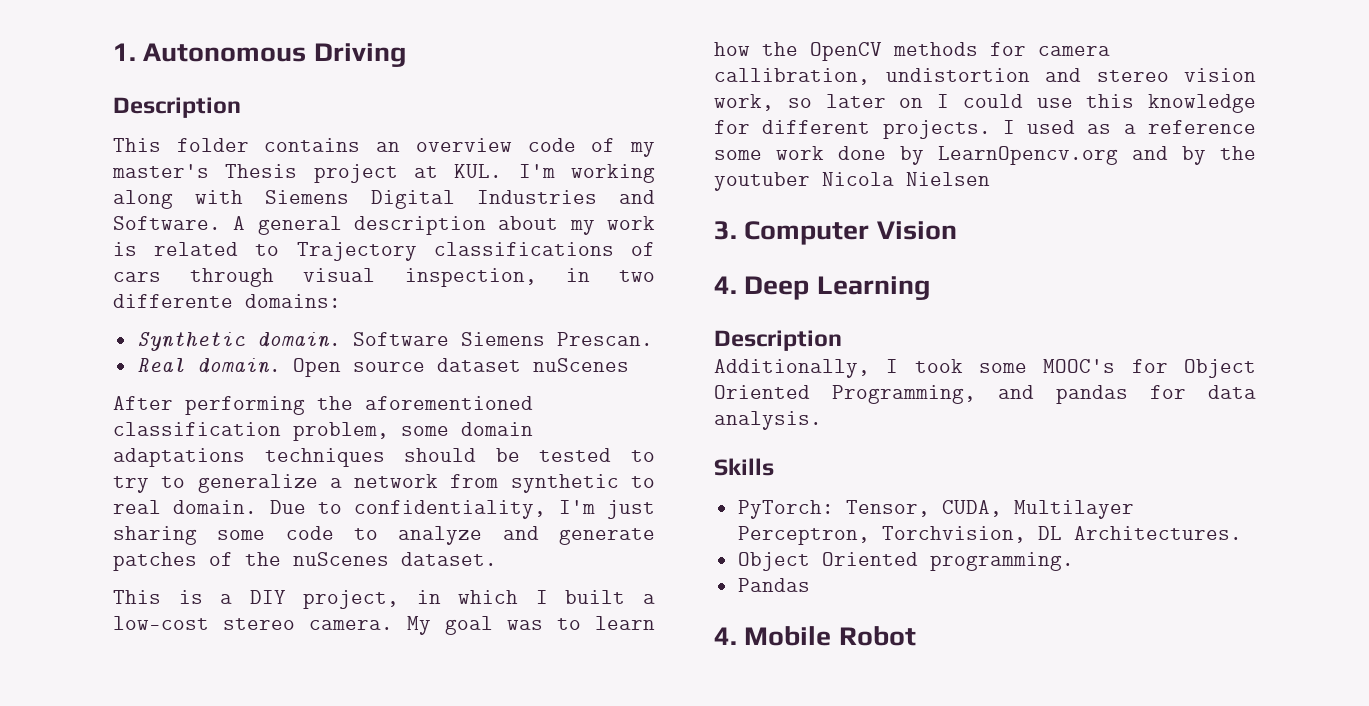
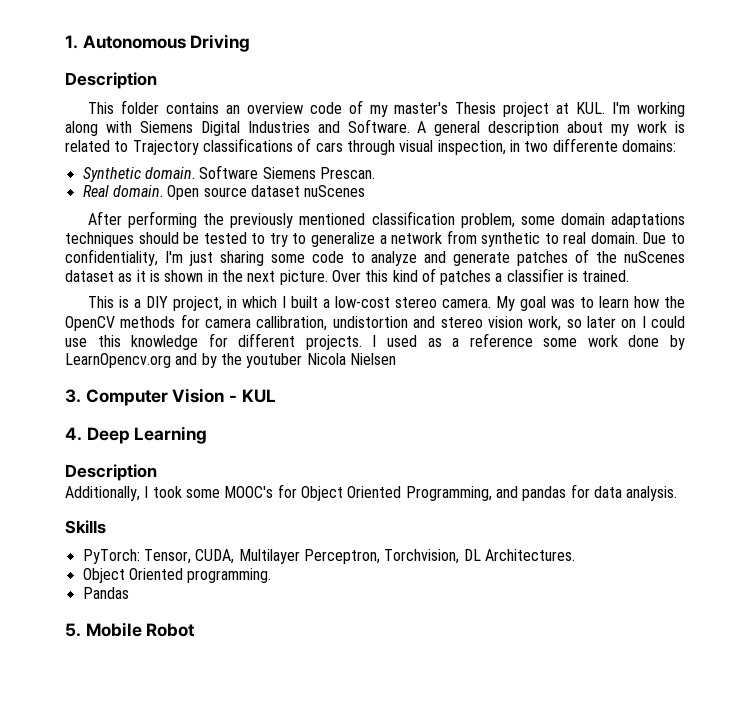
[365,396,533,410] aforementioned -> [230,213,366,228] previously mentioned
[401,552,497,566] dataset. -> [65,268,630,285] dataset as it is shown in the next picture. Over this kind of patches a classifier is trained.
(957, 230) none -> [229,389,276,403] - KUL
[714,627,737,645] 4. -> [65,623,81,637] 5.

